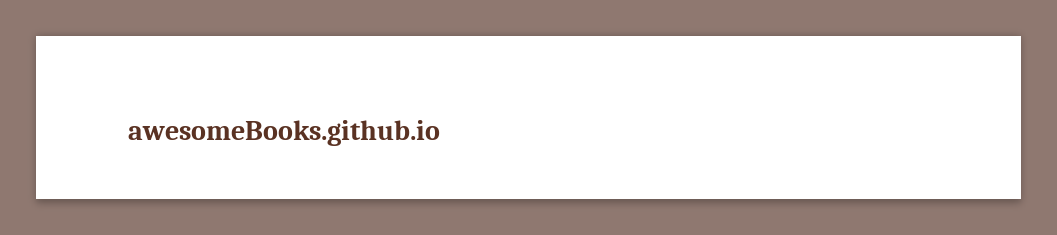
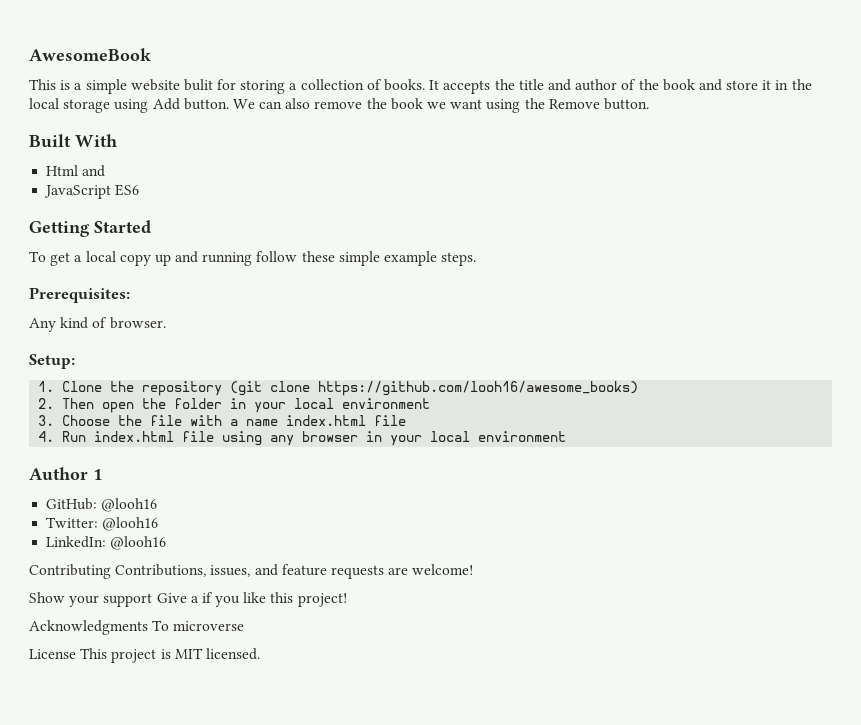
[128,120,440,146] awesomeBooks.github.io -> [29,48,151,61] [29,79,812,94] [29,98,649,113] [29,134,117,147] [46,165,106,177] [44,184,140,199] [29,220,151,237] [29,251,477,266] [29,287,130,303] [29,317,166,332] [29,354,75,369] [38,381,639,396] [38,398,431,413] [38,415,407,426] [38,431,567,446] [29,467,102,480] [46,498,158,512] [46,517,159,531] [46,536,167,550] [29,564,474,579] [29,592,347,607] [29,620,245,635] [29,648,260,663] AwesomeBook // This is a simple website bulit for storing a collection of books. It accepts the title and author of the book and store it in the local storage using Add button. We can also remove the book we want using the Remove button. // Built With // Html and // JavaScript ES6 // Getting Started // To get a local copy up and running follow these simple example steps. // Prerequisites: // Any kind of browser. // Setup: // 1. Clone the repository (git clone https://github.com/looh16/awesome_books) // 2. Then open the folder in your local environment // 3. Choose the file with a name index.html file // 4. Run index.html file using any browser in your local environment // Author 1 // GitHub: @looh16 // Twitter: @looh16 // LinkedIn: @looh16 // Contributing Contributions, issues, and feature requests are welcome! // Show your support Give a if you like this project! // Acknowledgments To microverse // License This project is MIT licensed.

